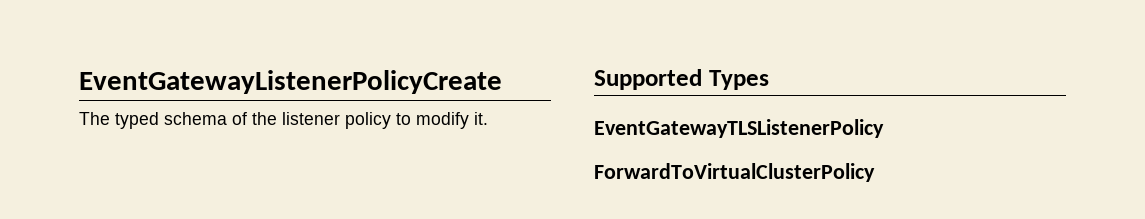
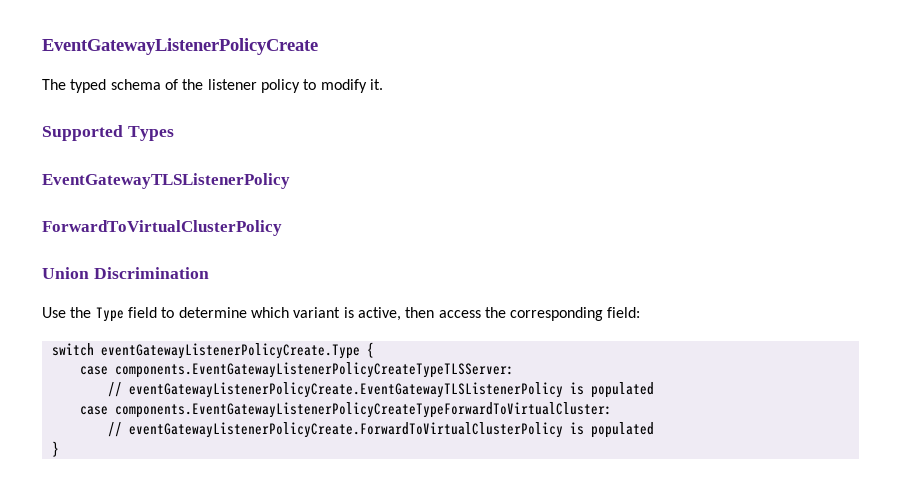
(875, 172) none -> [42,267,209,279] [42,307,641,322] [51,342,374,359] [79,362,514,378] [107,382,654,398] [79,402,612,418] [107,422,654,438] [51,441,59,457] // Union Discrimination // Use the Type field to determine which variant is active, then access the corresponding field: // switch eventGatewayListenerPolicyCreate.Type { // case components.EventGatewayListenerPolicyCreateTypeTLSServer: // // eventGatewayListenerPolicyCreate.EventGatewayTLSListenerPolicy is populated // case components.EventGatewayListenerPolicyCreateTypeForwardToVirtualCluster: // // eventGatewayListenerPolicyCreate.ForwardToVirtualClusterPolicy is populated // }

